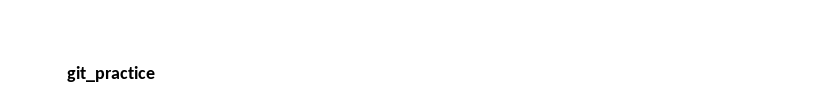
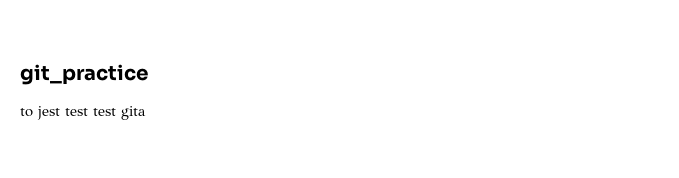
(155, 74) none -> [20,106,146,120] // to jest test test gita

